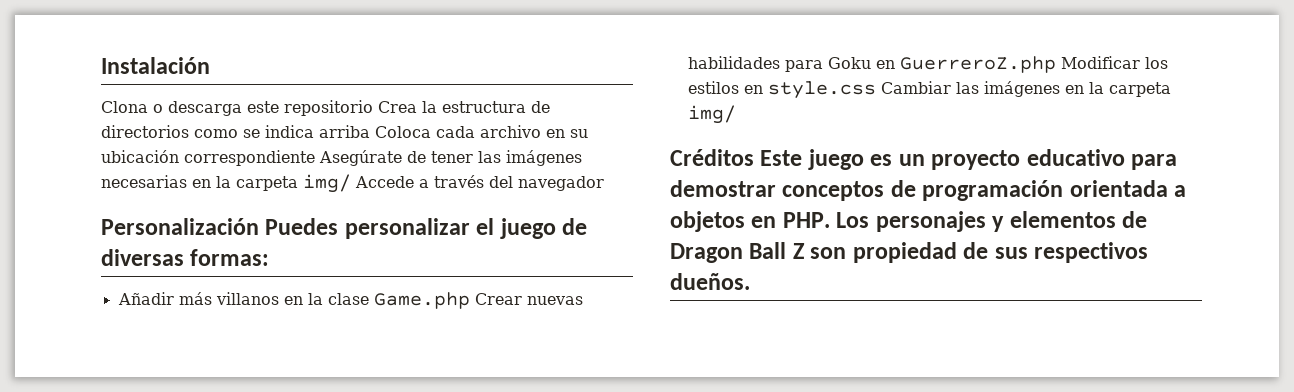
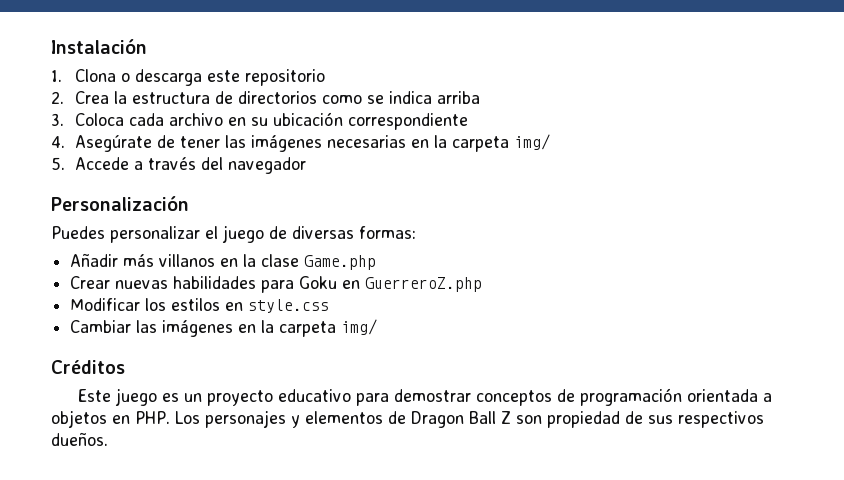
(210, 65) none -> [51,70,62,82] 1.
(373, 108) none -> [51,91,64,104] // 2.
(370, 131) none -> [51,113,64,126] // 3.
(315, 158) none -> [51,136,65,148] // 4.
(351, 183) none -> [51,157,65,170] // 5.
(259, 226) none -> (189, 203) //
(470, 300) none -> (377, 262) //
(1056, 64) none -> (483, 284) //
(876, 90) none -> (330, 306) //
(754, 157) none -> (125, 367) //

